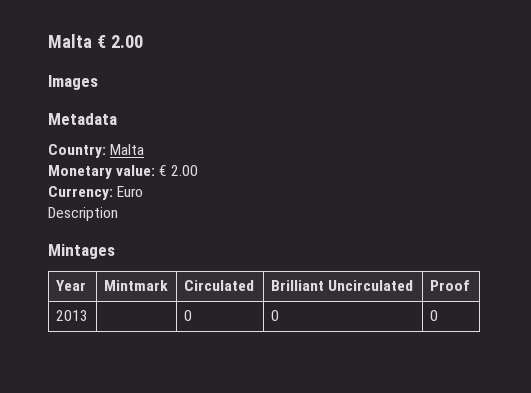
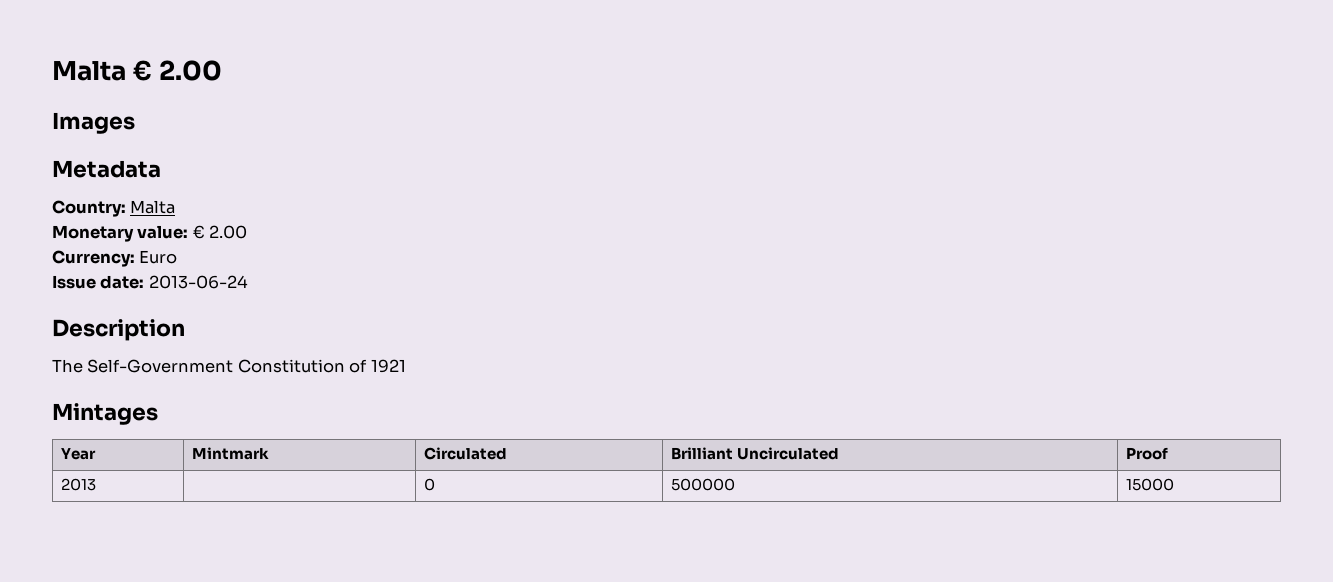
[48,207,118,221] Description -> [52,275,248,289] [52,319,185,341] [52,359,406,373] Issue date: 2013-06-24 // Description // The Self-Government Constitution of 1921
[270,310,279,321] [429,310,438,321] 0 | 0 -> [671,478,736,491] [1126,478,1175,491] 500000 | 15000

